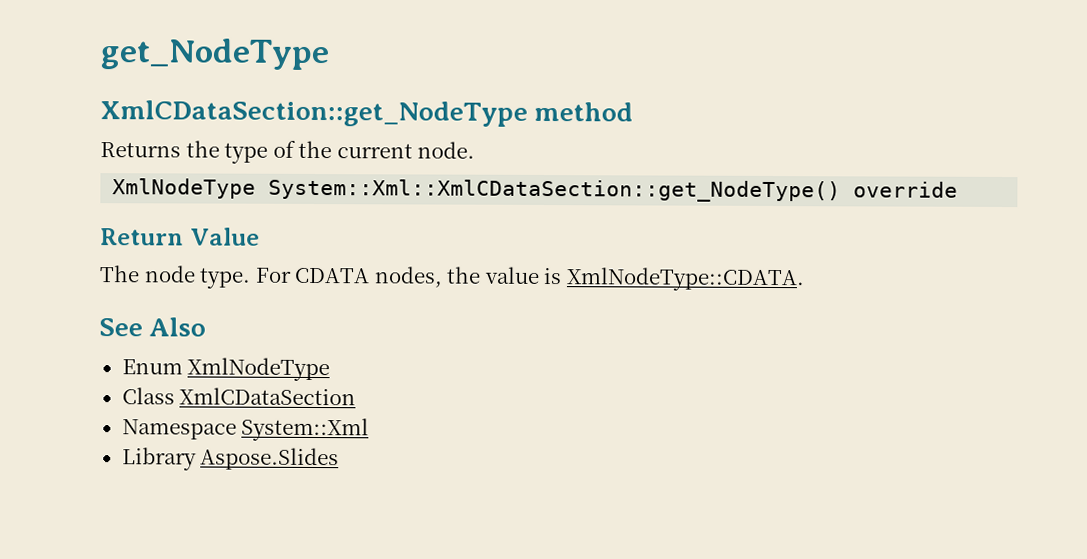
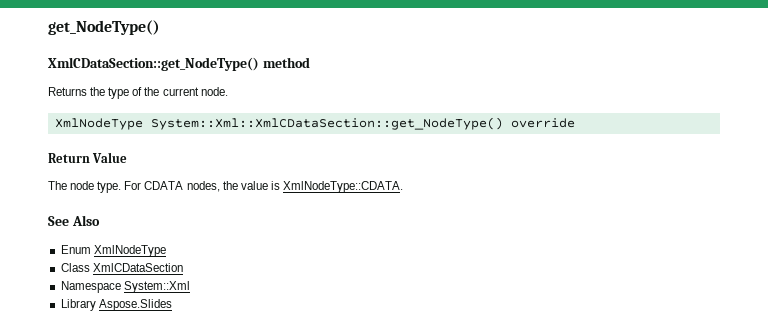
[100,38,330,71] [100,100,528,127] get_NodeType // XmlCDataSection::get_NodeType -> [48,20,160,35] [48,57,259,71] get_NodeType() // XmlCDataSection::get_NodeType()

